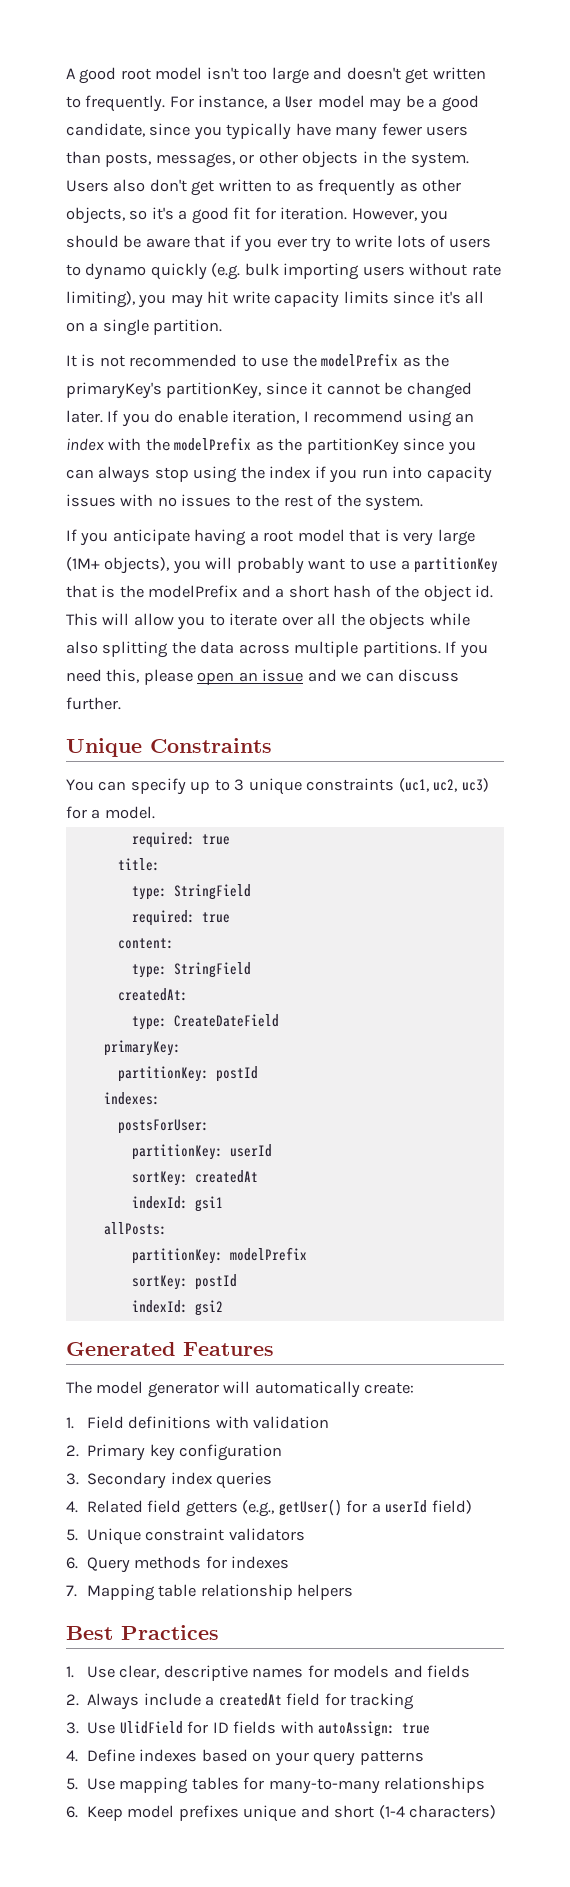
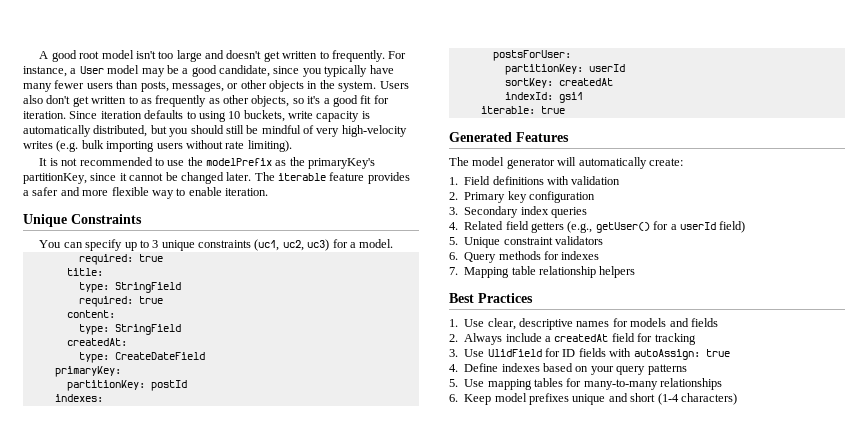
[351,208,449,224] [66,235,492,252] [66,263,207,280] However, you should be aware that if you ever try to write lots of users to dynamo quickly -> [69,110,370,122] [23,125,407,137] [23,141,53,149] Since iteration defaults to using 10 buckets, write capacity is automatically distributed, but you should still be mindful of very high-velocity writes
[66,291,485,308] [66,319,223,336] limiting), you may hit write capacity limits since it's all on a single partition. -> [247,140,292,152] limiting).
[107,410,475,427] [66,437,476,455] [66,466,492,483] [66,494,424,511] [66,529,475,546] [66,557,499,574] [66,585,494,602] [66,613,470,630] [66,641,488,658] [66,669,460,685] [66,697,121,710] If you do enable iteration, I recommend using an index with the modelPrefix as the partitionKey since you can always stop using the index if you run into capacity issues with no issues to the rest of the system. // If you anticipate having a root model that is very large (1M+ objects), you will probably want to use a partitionKey that is the modelPrefix and a short hash of the object id. This will allow you to iterate over all the objects while also splitting the data across multiple partitions. If you need this, please open an issue and we can discuss further. -> [254,172,410,184] [23,187,268,199] The iterable feature provides a safer and more flexible way to enable iteration.
[103,1222,167,1235] [131,1247,307,1264] [131,1274,237,1290] [131,1300,223,1316] allPosts: // partitionKey: modelPrefix // sortKey: postId // indexId: gsi2 -> [480,106,565,114] iterable: true

